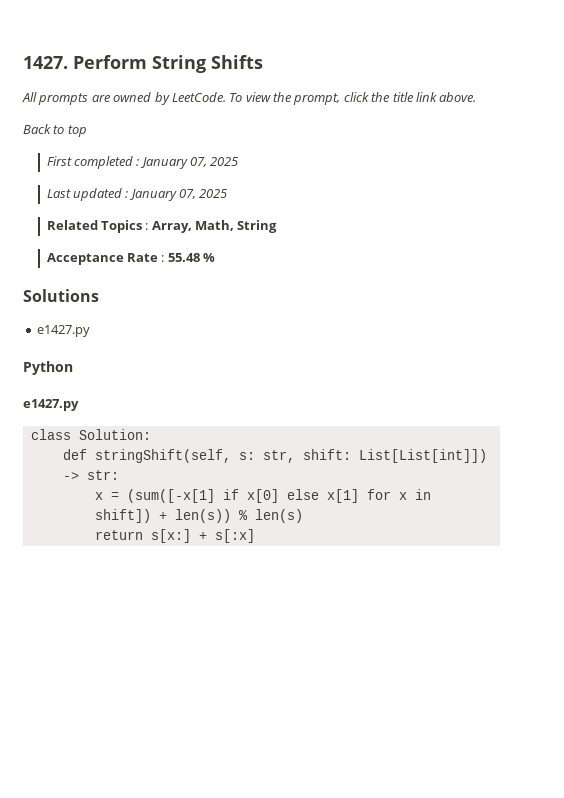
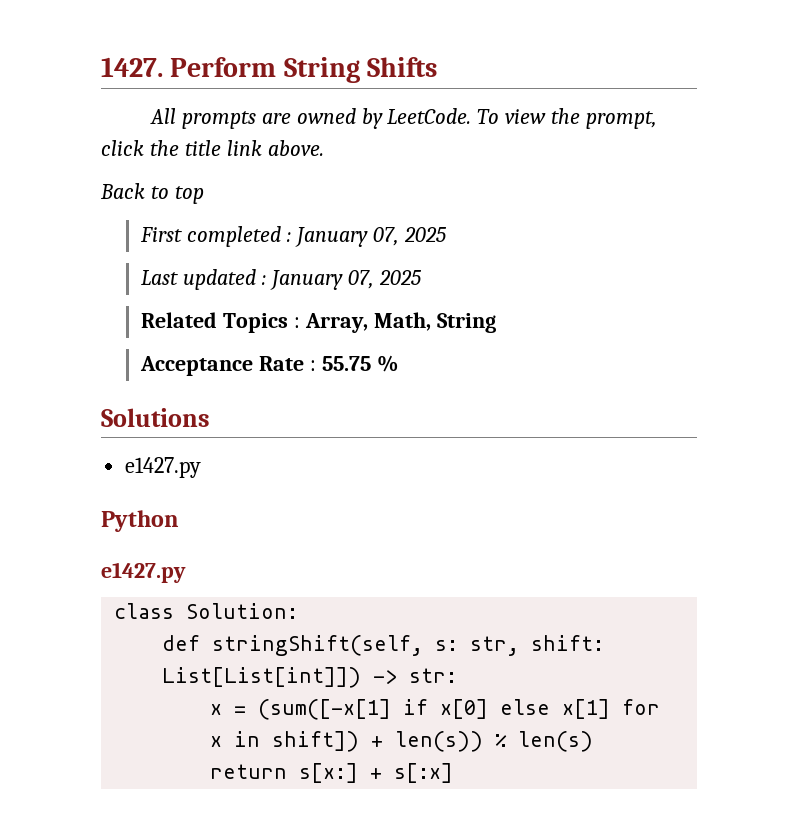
[167,253,200,262] 55.48 -> [321,356,371,371] 55.75

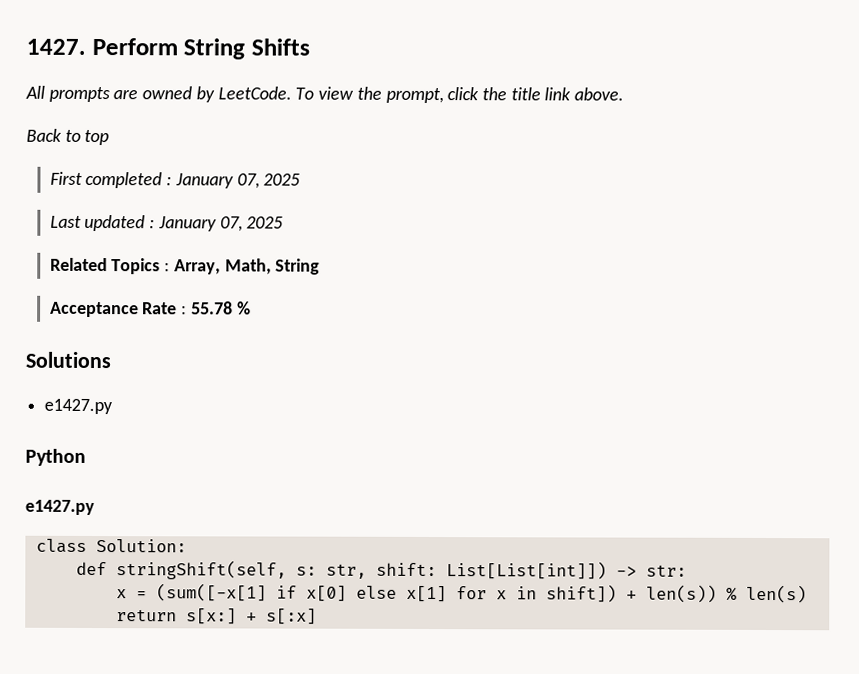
[321,356,371,371] 55.75 -> [190,301,233,315] 55.78

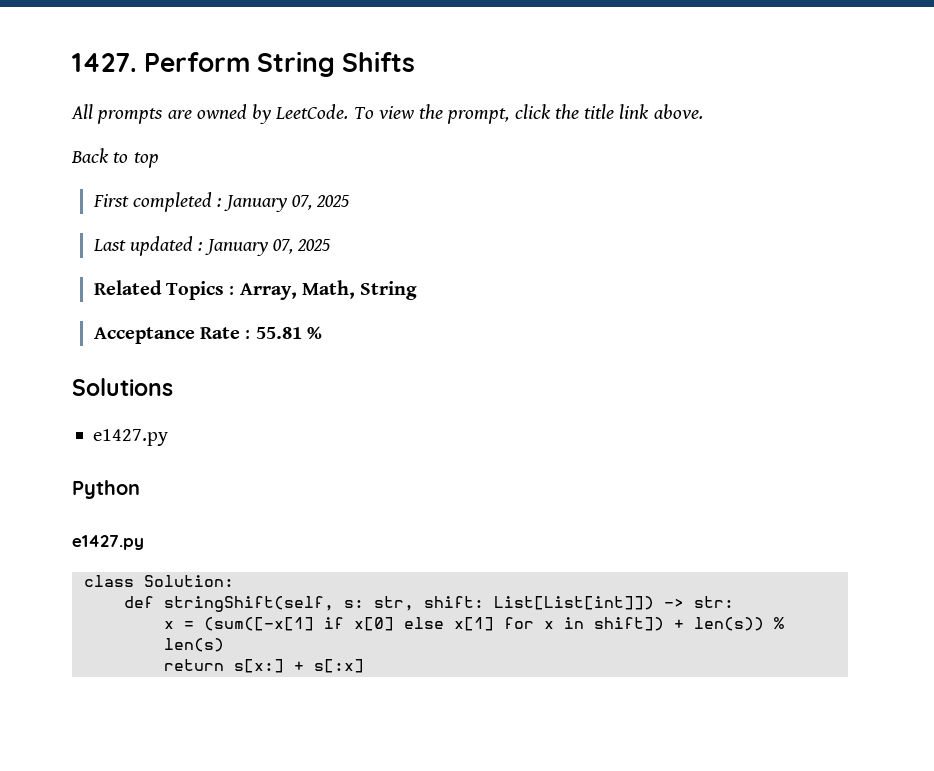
[190,301,233,315] 55.78 -> [255,327,302,339] 55.81

